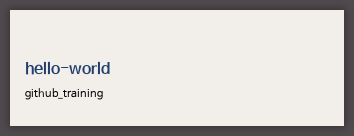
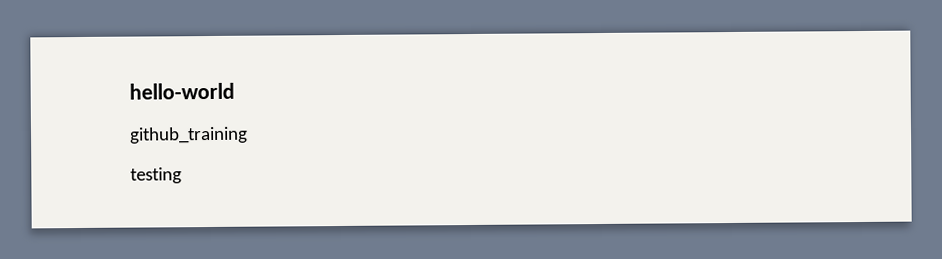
(103, 94) none -> [130,167,182,184] // testing

